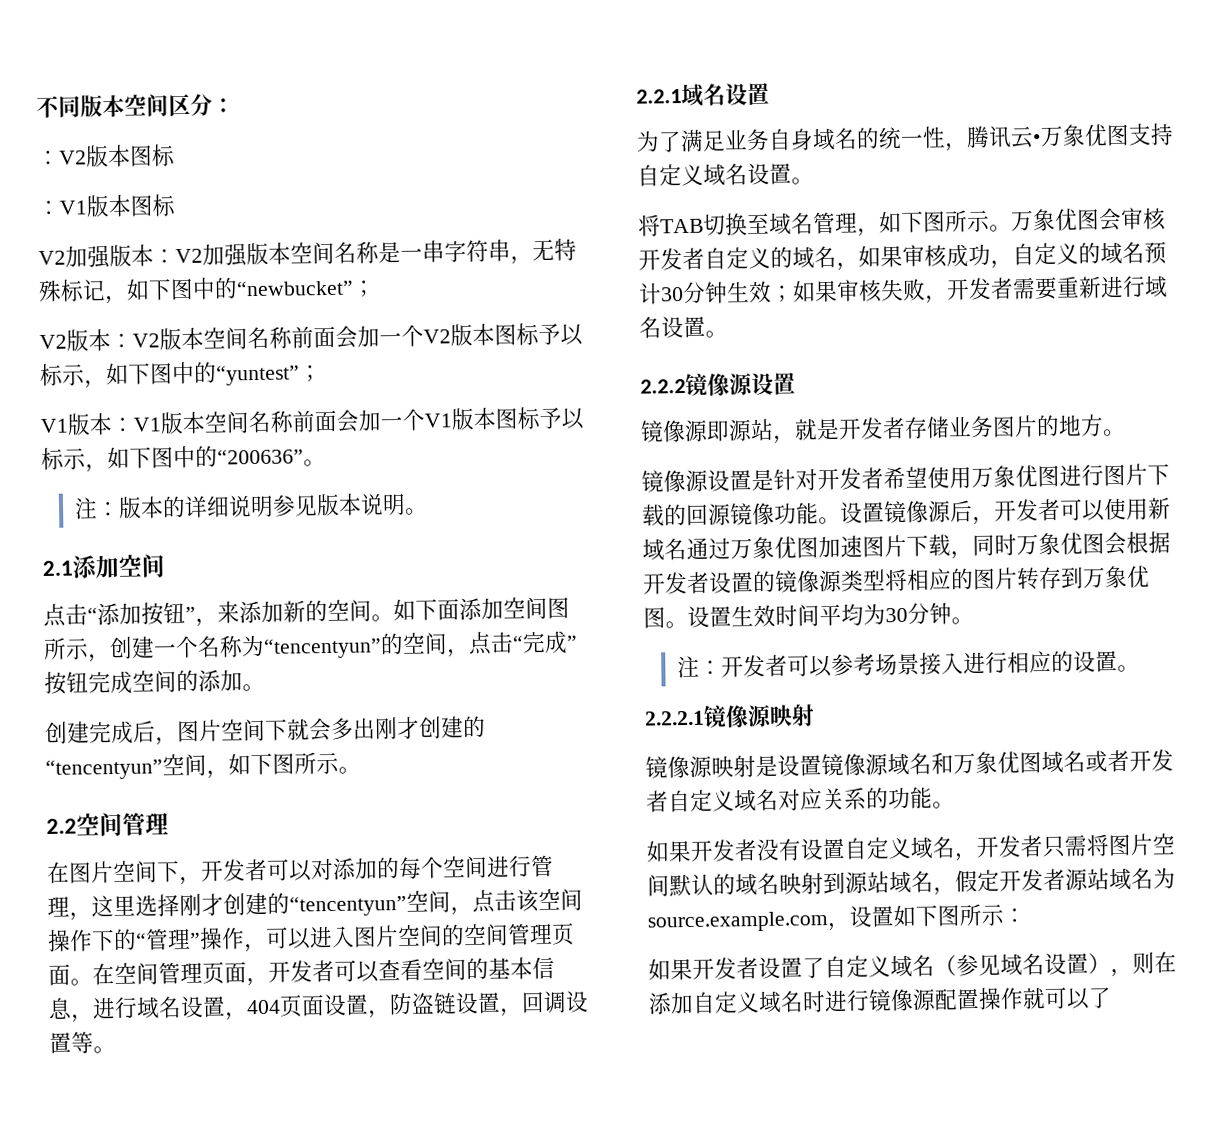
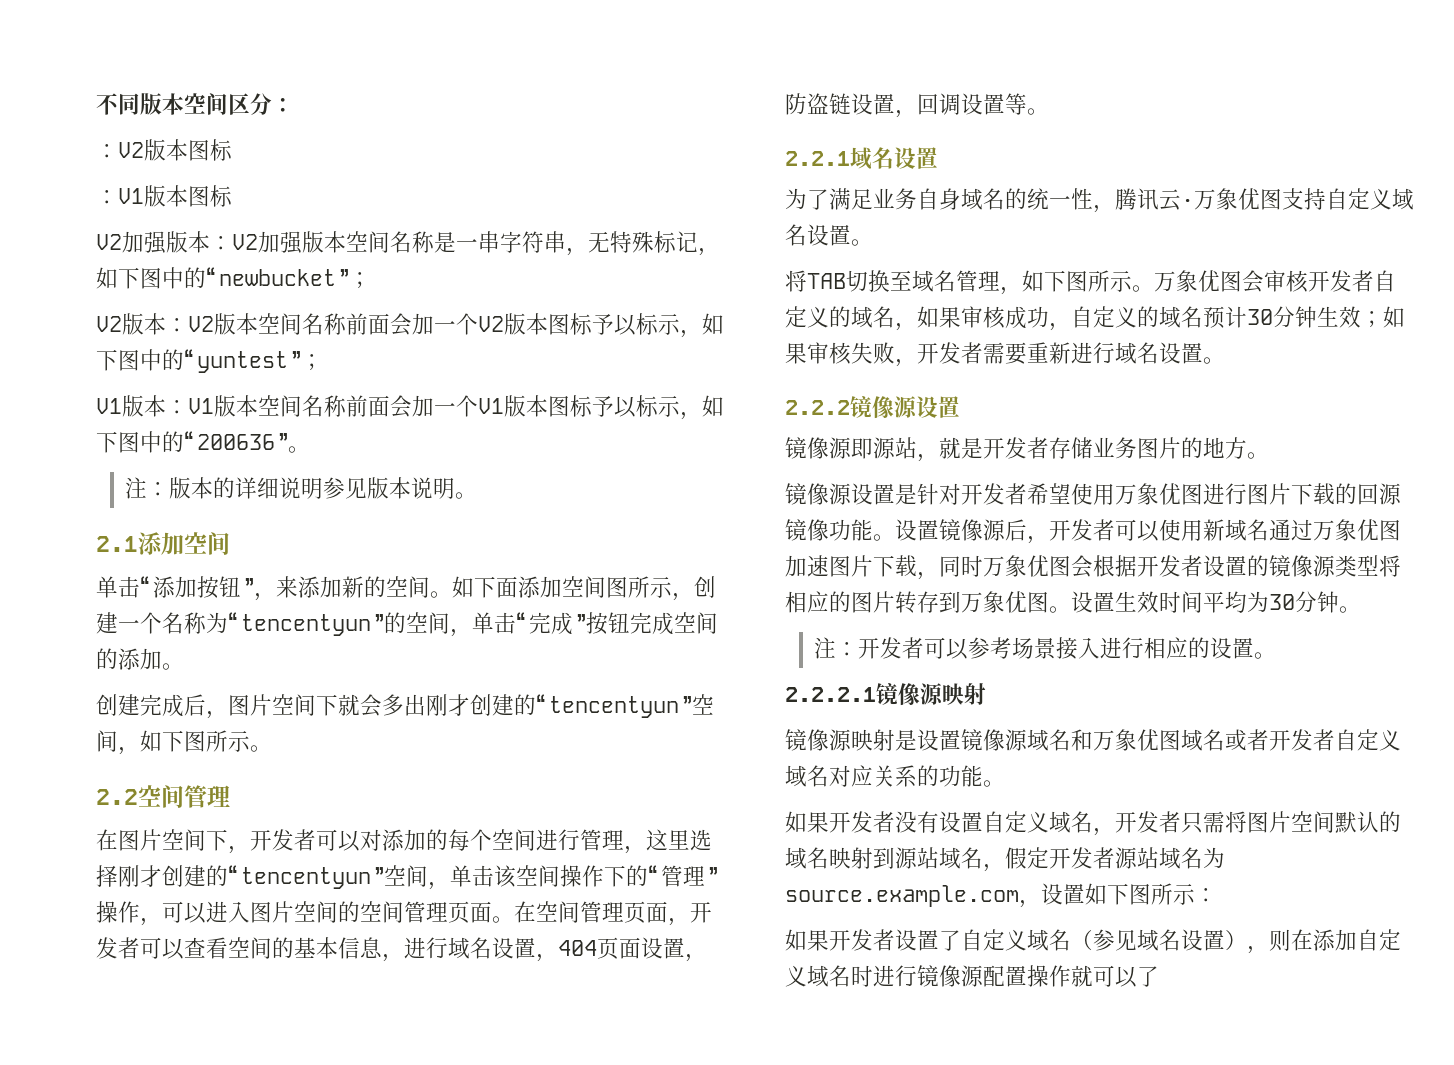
[43,603,66,627] 点 -> [96,576,118,598] 单
[468,631,492,656] 点 -> [472,612,494,634] 单
[472,889,495,914] 点 -> [450,865,472,887] 单

